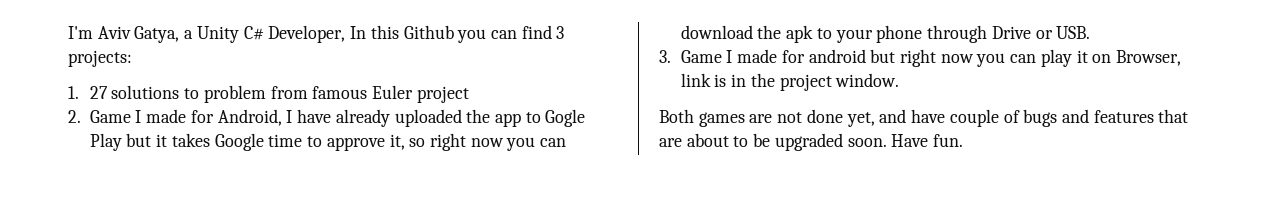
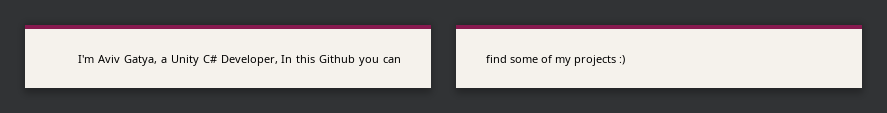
[556,26,565,39] [68,50,132,67] [68,85,469,103] [68,109,586,127] [89,133,567,151] [680,25,1091,43] [659,49,1182,67] [680,73,900,91] [659,109,1189,127] [659,133,964,151] 3 projects: // 1. 27 solutions to problem from famous Euler project // 2. Game I made for Android, I have already uploaded the app to Gogle Play but it takes Google time to approve it, so right now you can download the apk to your phone through Drive or USB. // 3. Game I made for android but right now you can play it on Browser, link is in the project window. // Both games are not done yet, and have couple of bugs and features that are about to be upgraded soon. Have fun. -> [510,55,625,66] some of my projects :)

